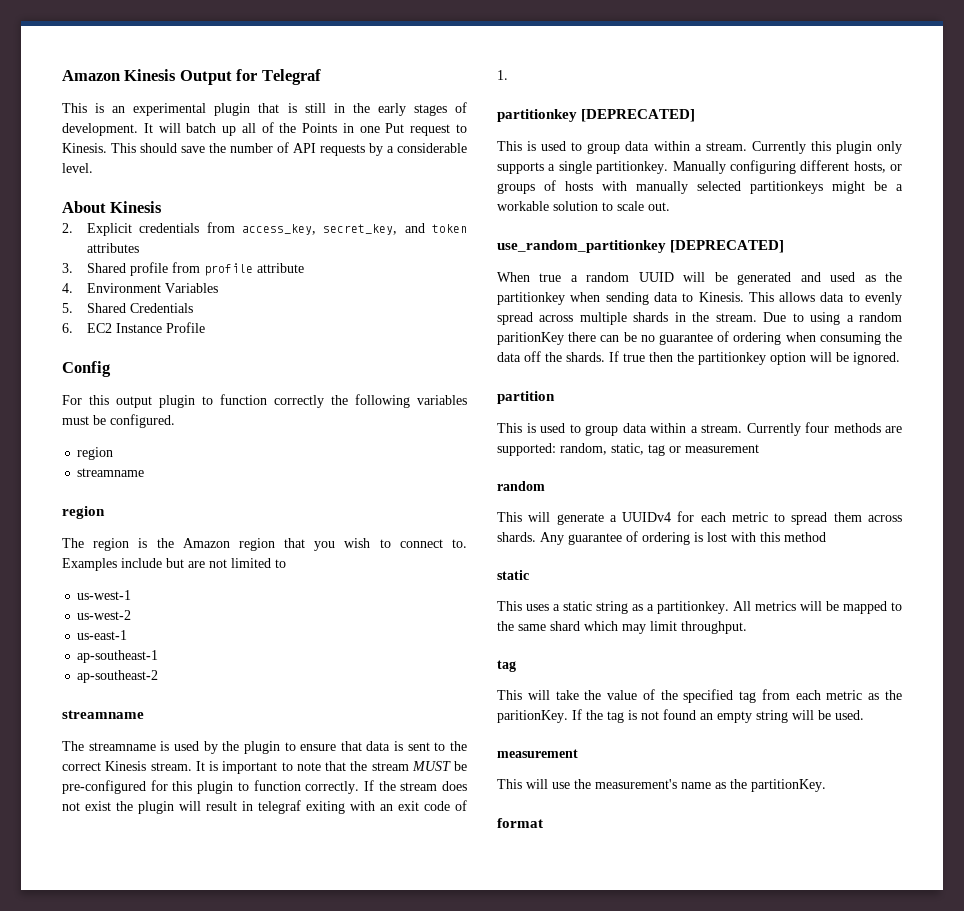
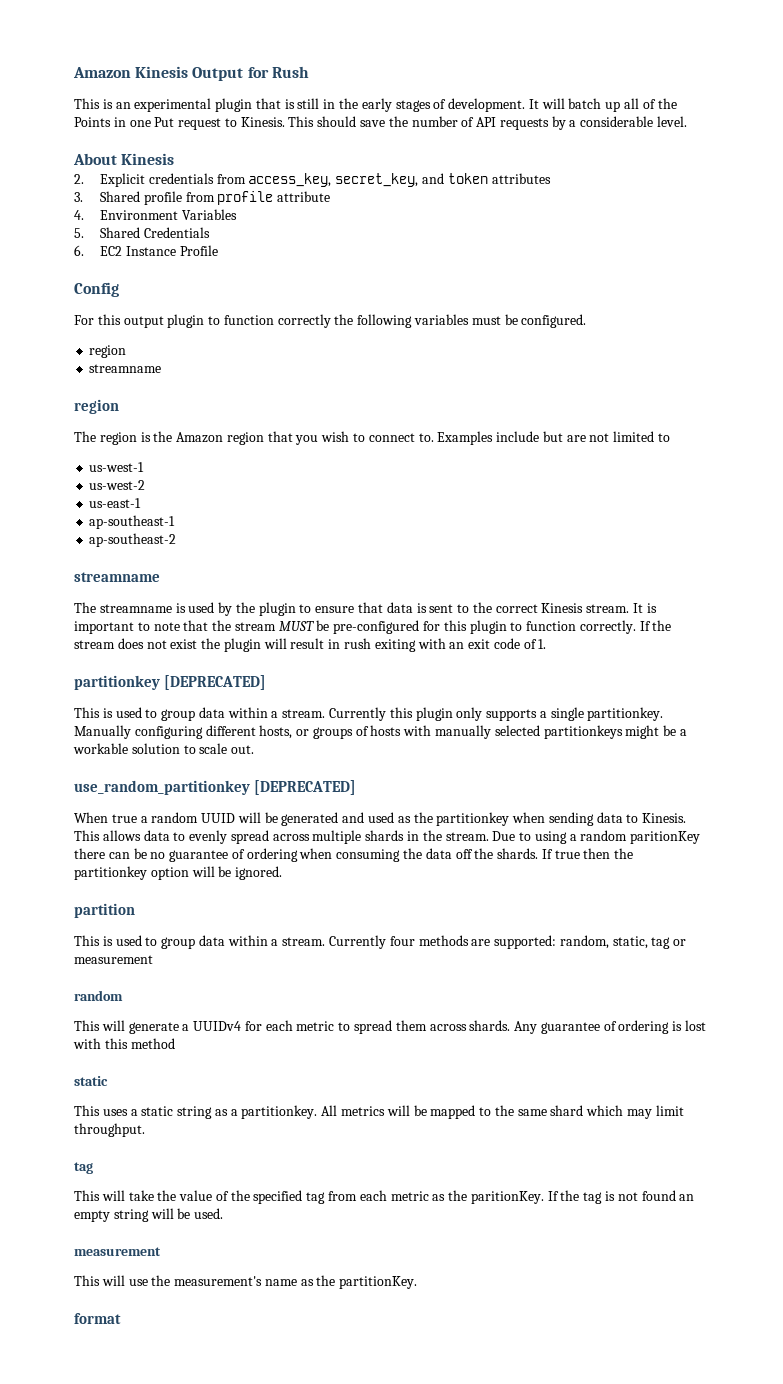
[261,69,321,85] Telegraf -> [271,66,309,78] Rush
[258,800,301,814] telegraf -> [344,638,372,649] rush

